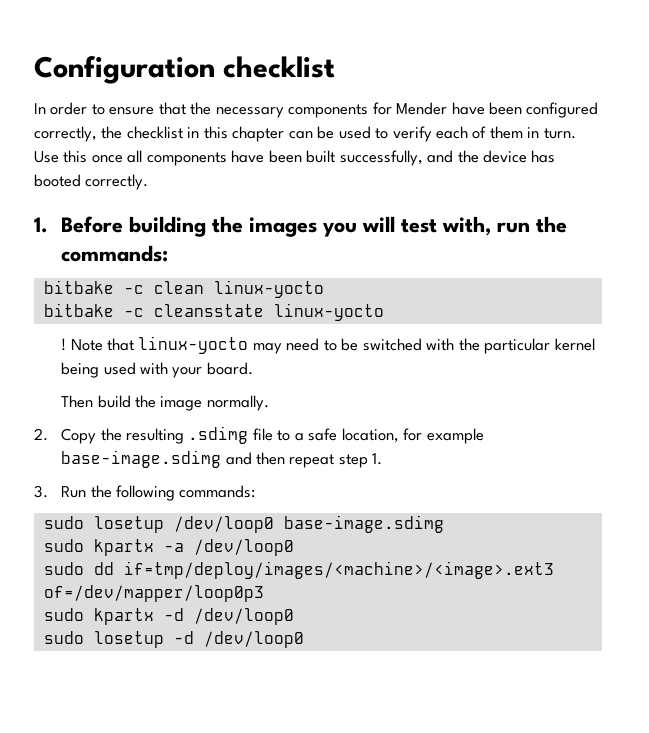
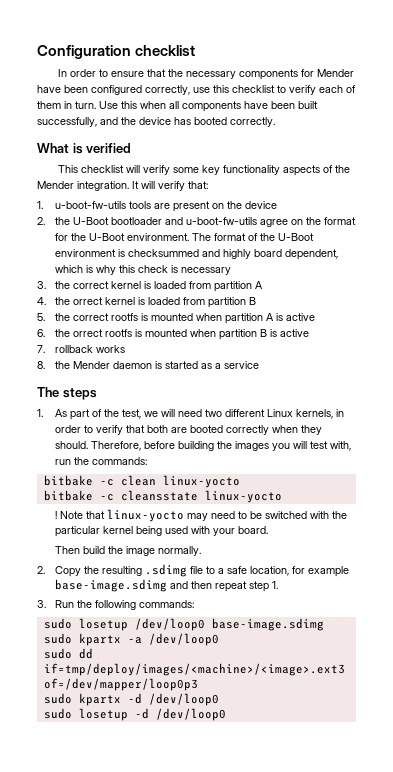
[101,126,371,142] the checklist in this chapter can be used -> [193,85,275,93] use this checklist
[91,155,123,163] once -> [140,101,166,109] when
[34,216,124,233] 1. Before -> [37,143,132,154] [57,165,350,176] [37,181,208,191] [37,201,278,212] [37,217,357,227] [55,233,315,241] [55,249,339,260] [55,265,232,275] [37,281,264,292] [37,297,257,308] [37,313,316,324] [37,329,310,340] [37,345,126,353] [37,361,260,369] [37,387,97,400] [37,409,345,420] [55,425,323,435] [55,441,176,451] What is verified // This checklist will verify some key functionality aspects of the Mender integration. It will verify that: // 1. u-boot-fw-utils tools are present on the device // 2. the U-Boot bootloader and u-boot-fw-utils agree on the format for the U-Boot environment. The format of the U-Boot environment is checksummed and highly board dependent, which is why this check is necessary // 3. the correct kernel is loaded from partition A // 4. the orrect kernel is loaded from partition B // 5. the correct rootfs is mounted when partition A is active // 6. the orrect rootfs is mounted when partition B is active // 7. rollback works // 8. the Mender daemon is started as a service // The steps // 1. As part of the test, we will need two different Linux kernels, in order to verify that both are booted correctly when they should. Therefore, before

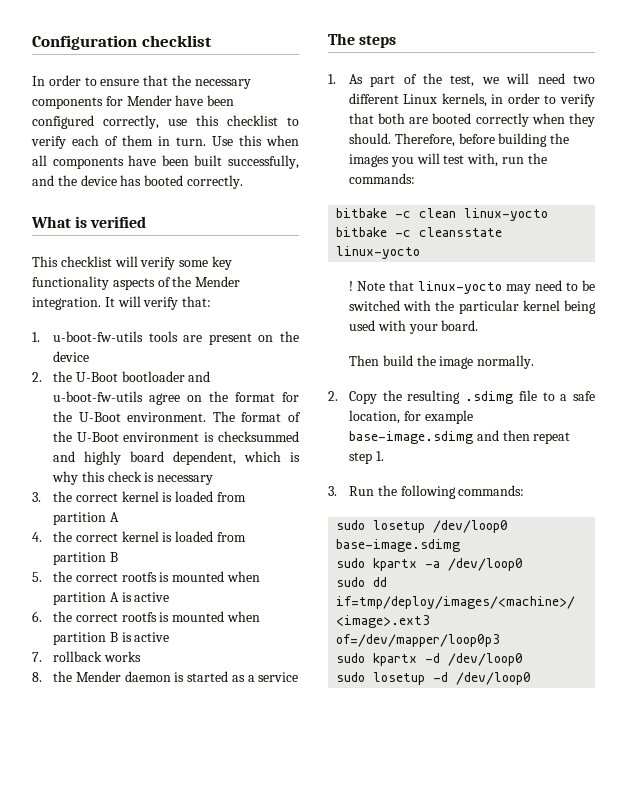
[73,297,104,305] orrect -> [75,533,118,542] correct
[73,329,104,337] orrect -> [75,613,118,622] correct

